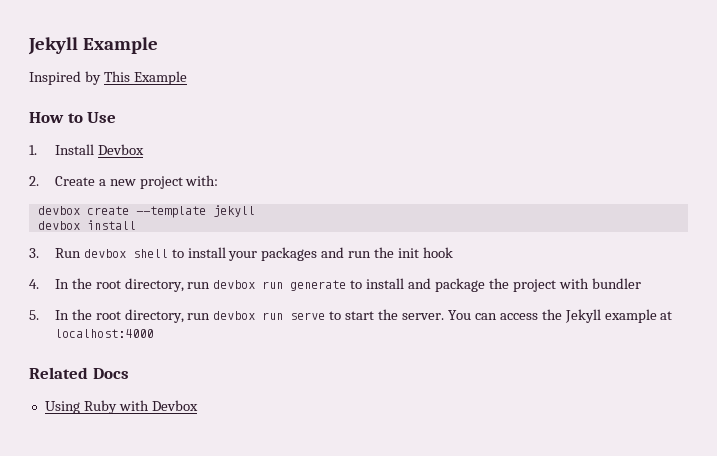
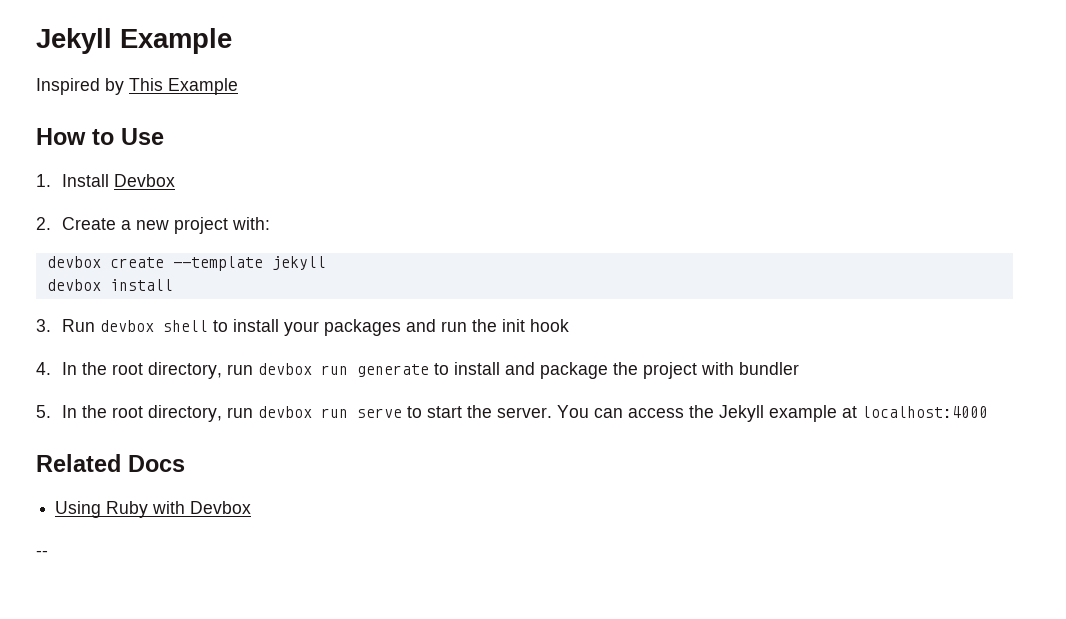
(198, 405) none -> [36,550,48,557] // --

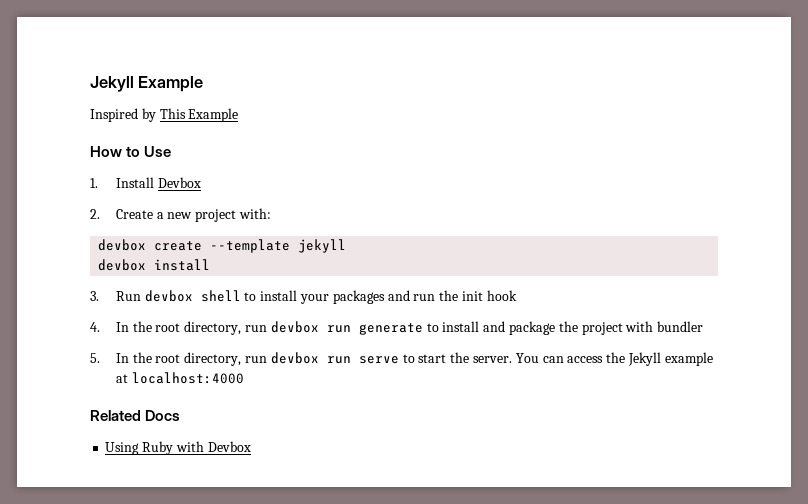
[36,550,48,557] // -- -> (251, 446) none

